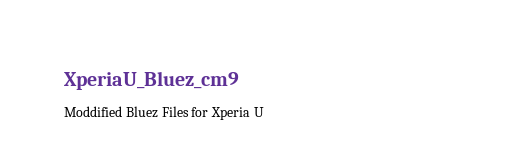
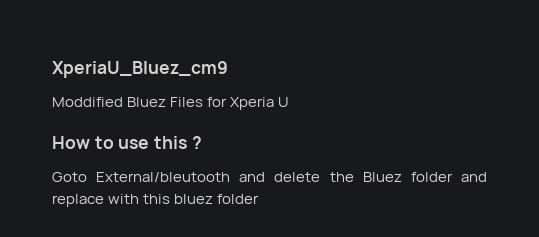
(264, 112) none -> [52,136,202,149] [52,172,488,182] [52,194,260,207] // How to use this ? // Goto External/bleutooth and delete the Bluez folder and replace with this bluez folder

